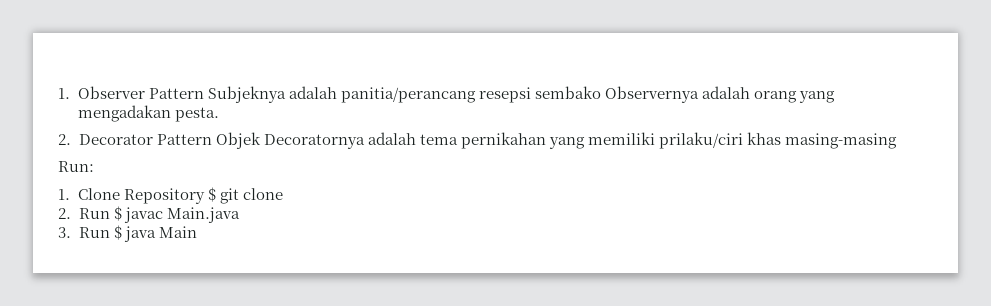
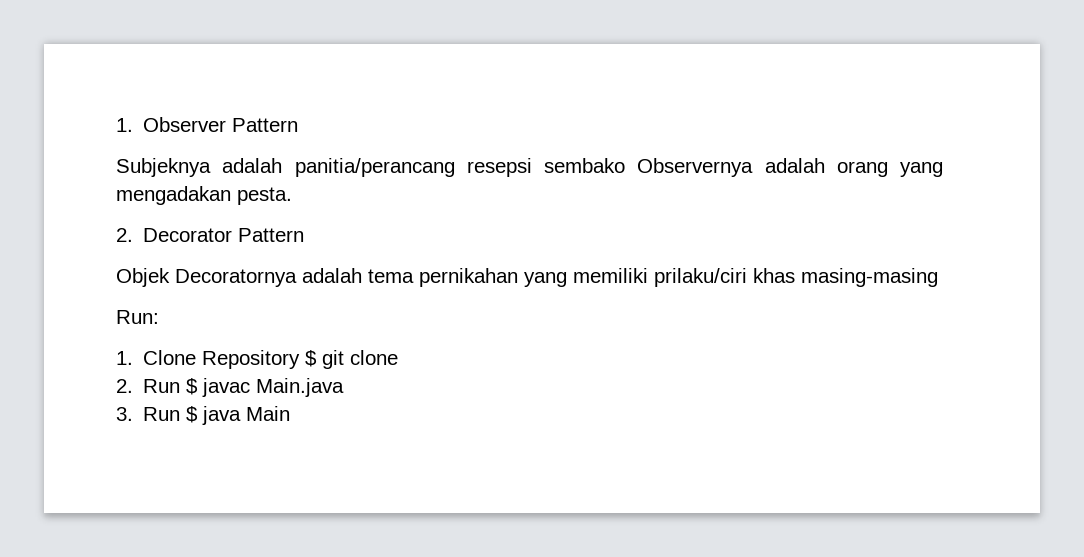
(204, 93) none -> (299, 125) //
(212, 139) none -> (305, 235) //

